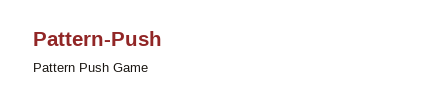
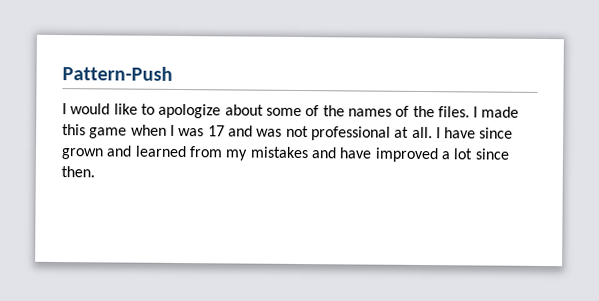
[33,63,148,72] Pattern Push Game -> [62,103,520,119] [62,124,514,141] [61,145,510,163] [61,166,95,178] I would like to apologize about some of the names of the files. I made this game when I was 17 and was not professional at all. I have since grown and learned from my mistakes and have improved a lot since then.

